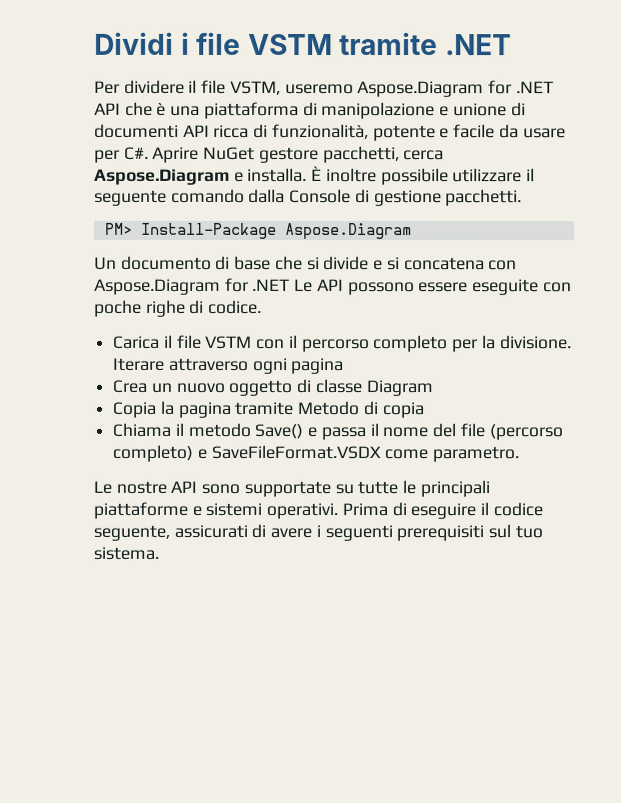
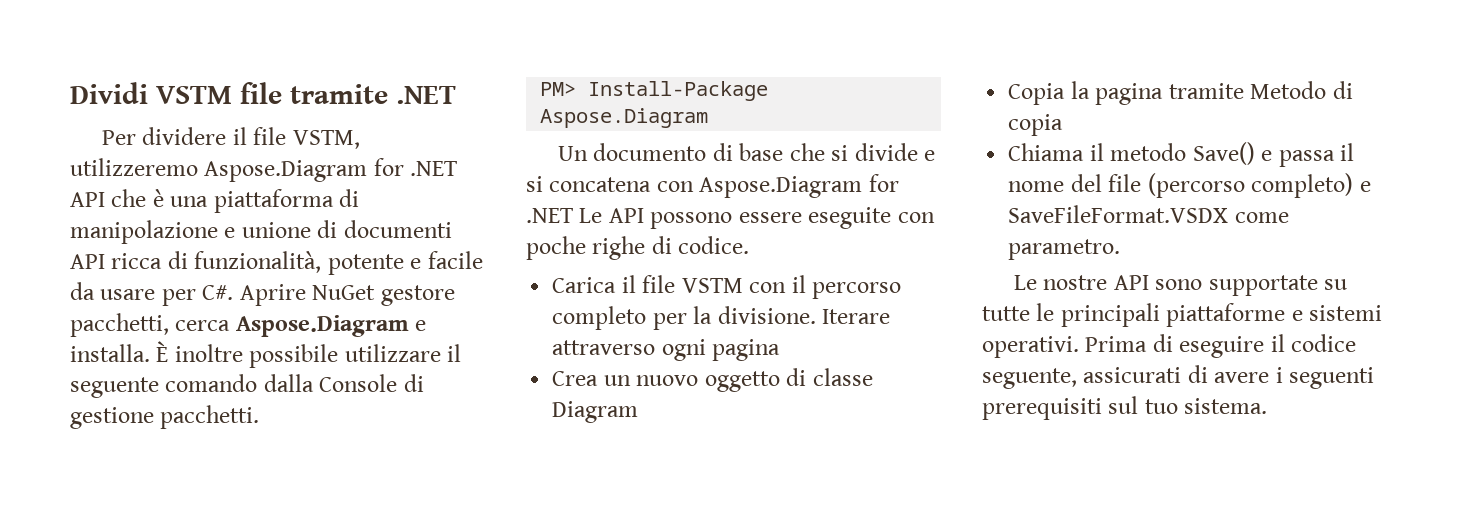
[180,31,333,56] i file VSTM -> [156,82,282,104] VSTM file
[284,83,354,95] useremo -> [70,158,198,176] utilizzeremo

